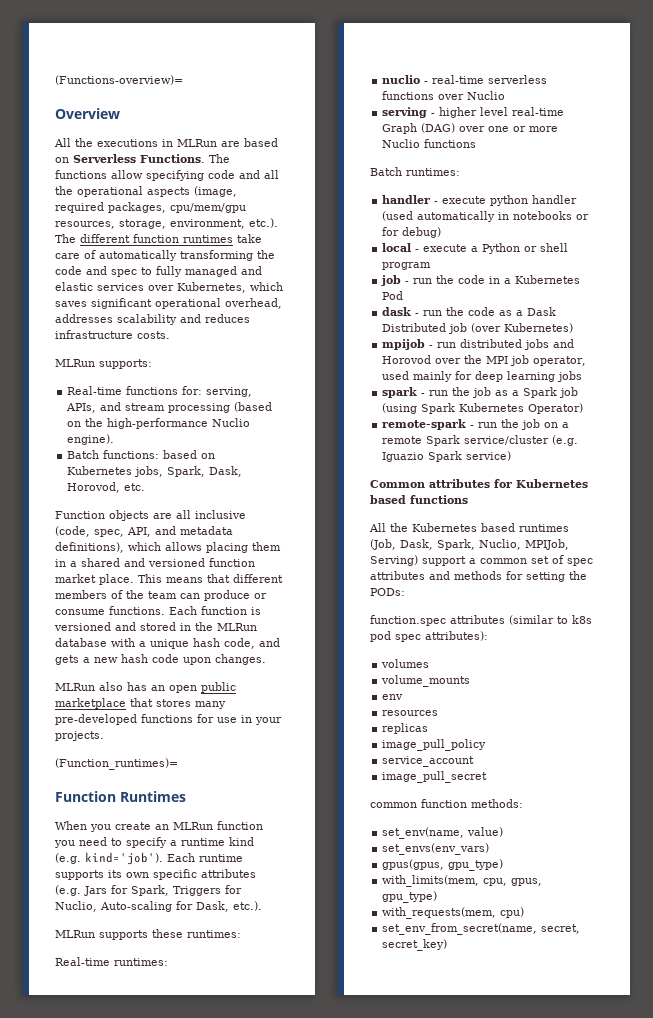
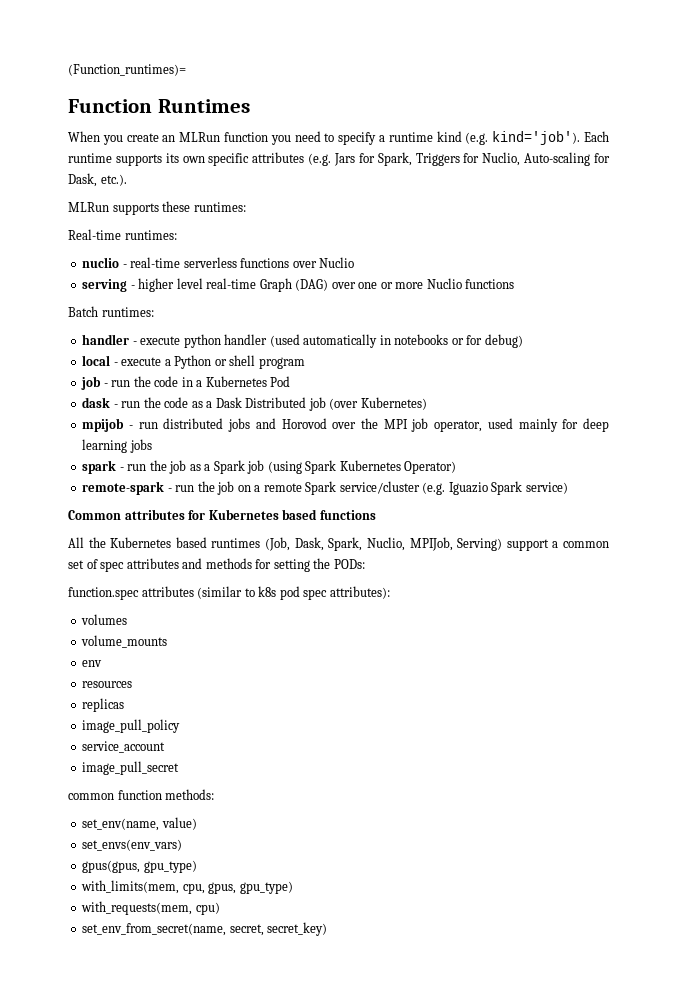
[55,75,183,85] [55,108,120,119] [54,138,278,147] [55,154,230,163] [55,170,279,181] [55,186,237,197] [55,202,246,213] [55,218,278,229] [55,234,262,243] [55,250,275,261] [55,266,262,277] [55,282,283,293] [55,298,282,309] [55,314,250,325] [55,330,170,339] [55,359,152,369] [67,386,253,397] [66,402,273,413] [67,418,251,429] [67,434,115,445] [67,450,216,459] [67,466,243,477] [67,482,146,493] [55,510,246,521] [55,526,233,537] [55,542,281,553] [55,558,255,567] [55,574,283,585] [55,590,267,601] [55,606,261,615] [54,622,257,631] [55,638,280,649] [55,654,266,665] [55,682,236,693] [55,698,226,709] [55,714,282,725] [55,731,104,741] (Functions-overview)= // Overview // All the executions in MLRun are based on Serverless Functions. The functions allow specifying code and all the operational aspects (image, required packages, cpu/mem/gpu resources, storage, environment, etc.). The different function runtimes take care of automatically transforming the code and spec to fully managed and elastic services over Kubernetes, which saves significant operational overhead, addresses scalability and reduces infrastructure costs. // MLRun supports: // Real-time functions for: serving, APIs, and stream processing (based on the high-performance Nuclio engine). // Batch functions: based on Kubernetes jobs, Spark, Dask, Horovod, etc. // Function objects are all inclusive (code, spec, API, and metadata definitions), which allows placing them in a shared and versioned function market place. This means that different members of the team can produce or consume functions. Each function is versioned and stored in the MLRun database with a unique hash code, and gets a new hash code upon changes. // MLRun also has an open public marketplace that stores many pre-developed functions for use in your projects. // -> (68, 70) none

